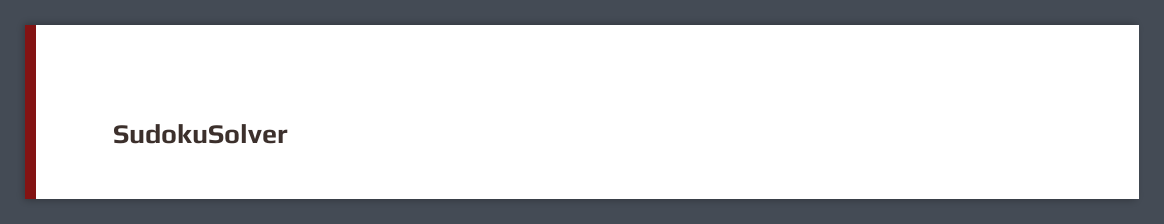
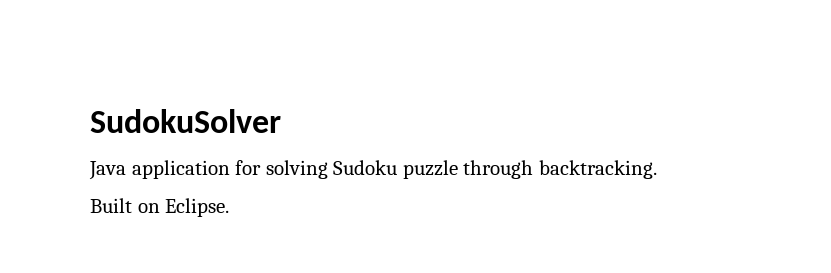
(288, 134) none -> [89,160,657,180] [90,198,230,217] // Java application for solving Sudoku puzzle through backtracking. // Built on Eclipse.

